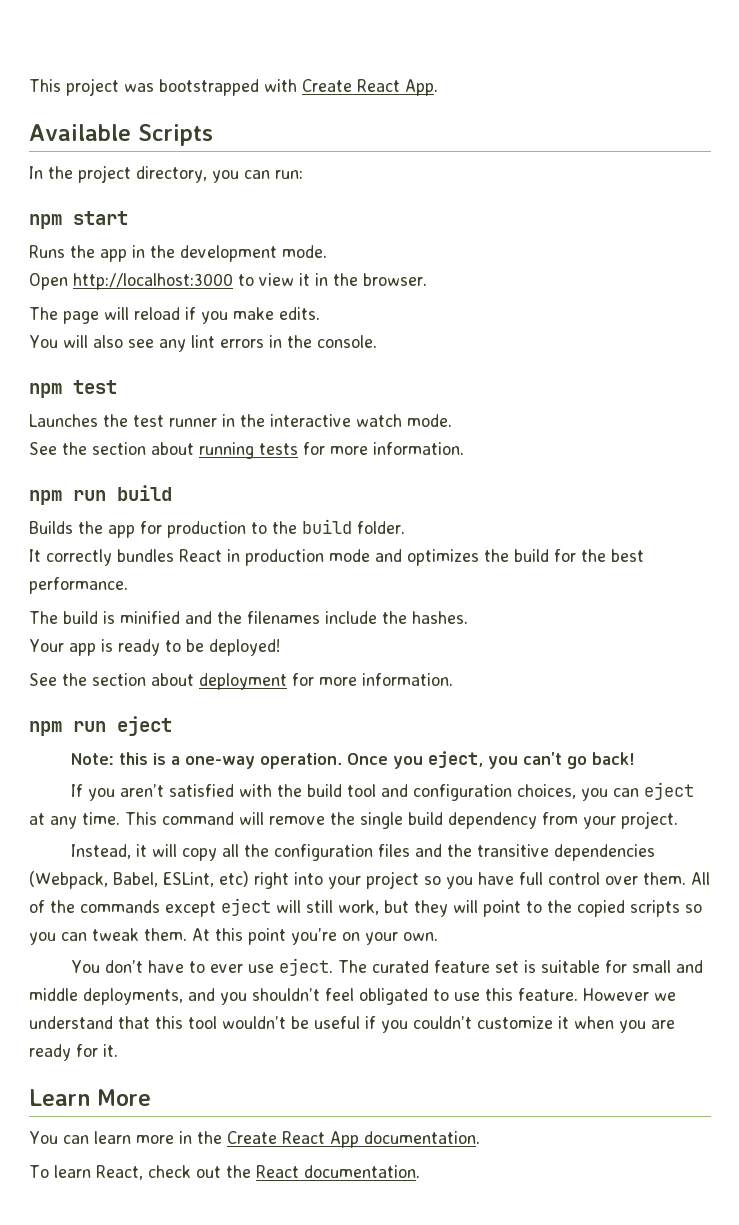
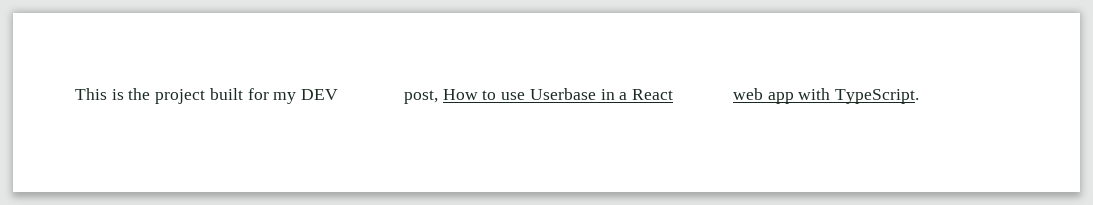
[29,78,438,96] [29,124,213,146] [29,165,303,183] [29,211,128,229] [29,245,327,262] [29,273,427,290] [29,307,320,324] [29,335,377,352] [29,380,117,398] [29,414,452,427] [29,442,464,459] [29,485,172,505] [29,519,405,538] [29,549,644,566] [29,577,128,594] [29,611,468,624] [29,639,280,656] [29,673,453,690] [29,716,172,736] [71,751,636,769] [71,782,695,801] [29,811,678,829] [71,844,656,861] [29,871,710,889] [29,898,702,917] [29,928,438,945] [71,958,704,976] [29,988,676,1005] [29,1016,675,1033] [29,1044,118,1061] [29,1089,151,1106] [29,1131,480,1148] [29,1165,420,1180] This project was bootstrapped with Create React App. // Available Scripts // In the project directory, you can run: // npm start // Runs the app in the development mode. // Open http://localhost:3000 to view it in the browser. // The page will reload if you make edits. // You will also see any lint errors in the console. // npm test // Launches the test runner in the interactive watch mode. // See the section about running tests for more information. // npm run build // Builds the app for production to the build folder. // It correctly bundles React in production mode and optimizes the build for the best performance. // The build is minified and the filenames include the hashes. // Your app is ready to be deployed! // See the section about deployment for more information. // npm run eject // Note: this is a one-way operation. Once you eject, you can’t go back! // If you aren’t satisfied with the build tool and configuration choices, you can eject at any time. This command will remove the single build dependency from your project. // Instead, it will copy all the configuration files and the transitive dependencies (Webpack, Babel, ESLint, etc) right into your project so you have full control over them. All of the commands except eject will still work, but they will point to the copied scripts so you can tweak them. At this point you’re on your own. // You don’t have to ever use eject. The curated feature set is suitable for small and middle deployments, and you shouldn’t feel obligated to use this feature. However we understand that this tool wouldn’t be useful if you couldn’t customize it when you are ready for it. // Learn More // You can learn more in the Create React App documentation. // To learn React, check out the React documentation. -> [75,88,920,104] This is the project built for my DEV post, How to use Userbase in a React web app with TypeScript.

